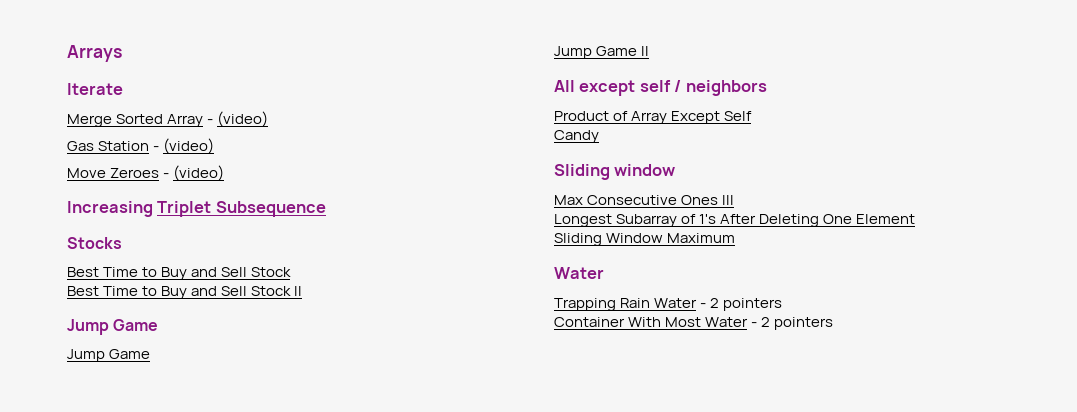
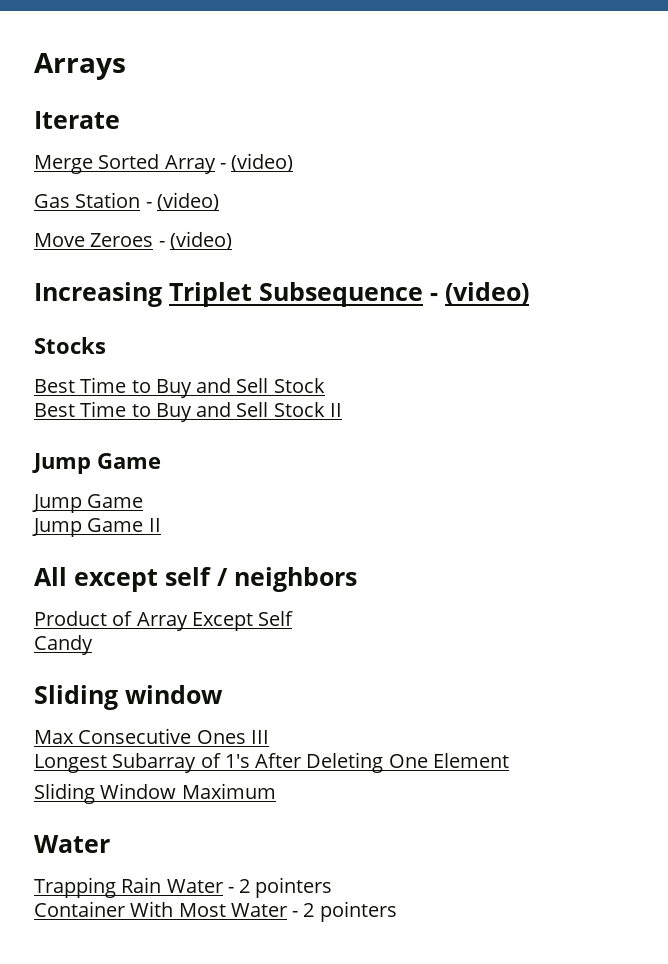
(326, 209) none -> [429,282,529,305] - (video)

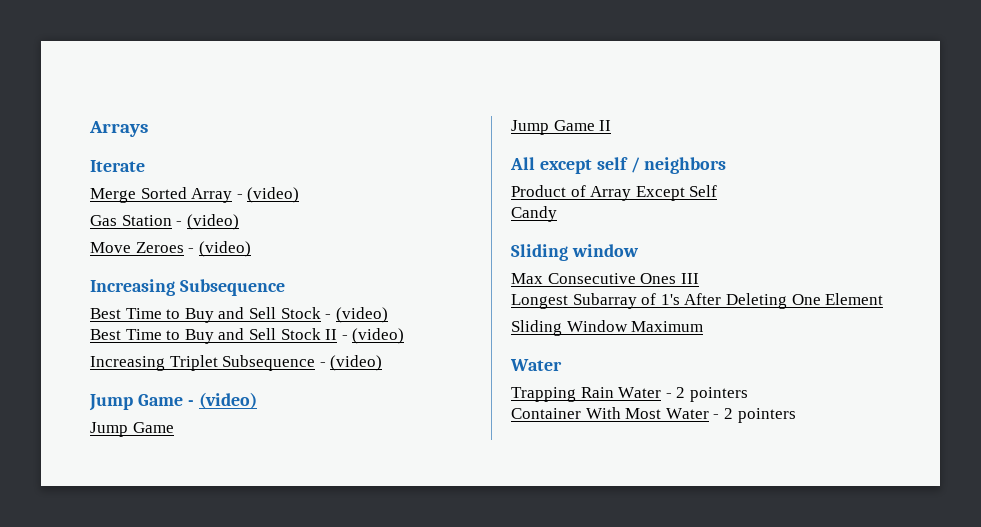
[169,282,529,307] [34,337,106,354] [34,377,325,398] Triplet Subsequence - (video) // Stocks // Best Time to Buy and Sell Stock -> [179,279,285,296] [90,307,388,323] Subsequence // Best Time to Buy and Sell Stock - (video)
[32,453,161,474] // Jump Game -> [341,328,405,344] [90,355,383,371] [89,392,257,411] - (video) // Increasing Triplet Subsequence - (video) // Jump Game - (video)

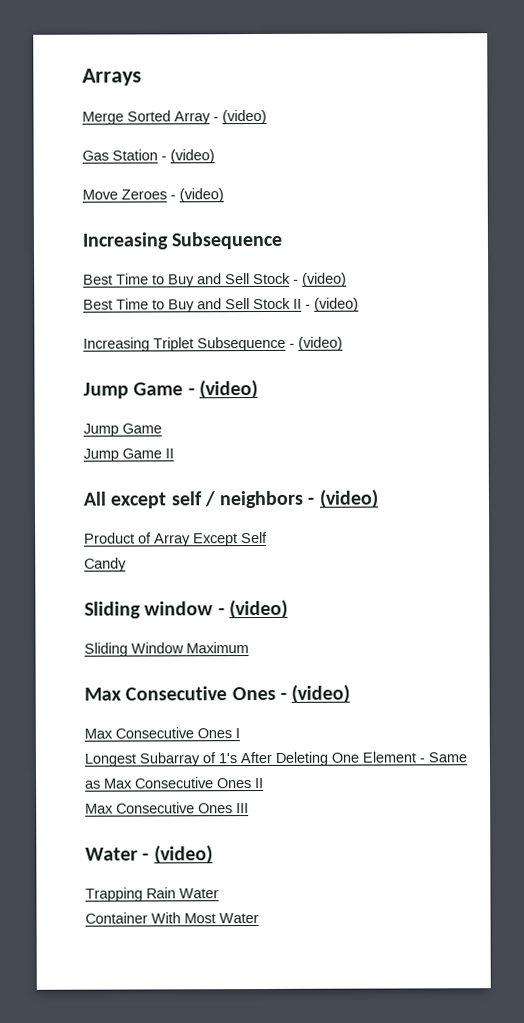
[90,160,145,172] // Iterate -> (142, 77) none
(727, 165) none -> [307,489,378,509] - (video)
[511,273,699,284] // Max Consecutive Ones III -> [217,599,288,620] [84,642,249,657] [84,684,351,704] [84,727,240,739] - (video) // Sliding Window Maximum // Max Consecutive Ones - (video) // Max Consecutive Ones I
[511,320,704,336] [510,359,562,371] // Sliding Window Maximum // Water -> [419,752,467,763] [85,777,264,789] [85,802,249,814] [85,845,213,865] - Same as Max Consecutive Ones II // Max Consecutive Ones III // Water - (video)
[665,387,748,402] - 2 pointers -> (219, 893) none
[713,408,796,423] - 2 pointers -> (259, 918) none

